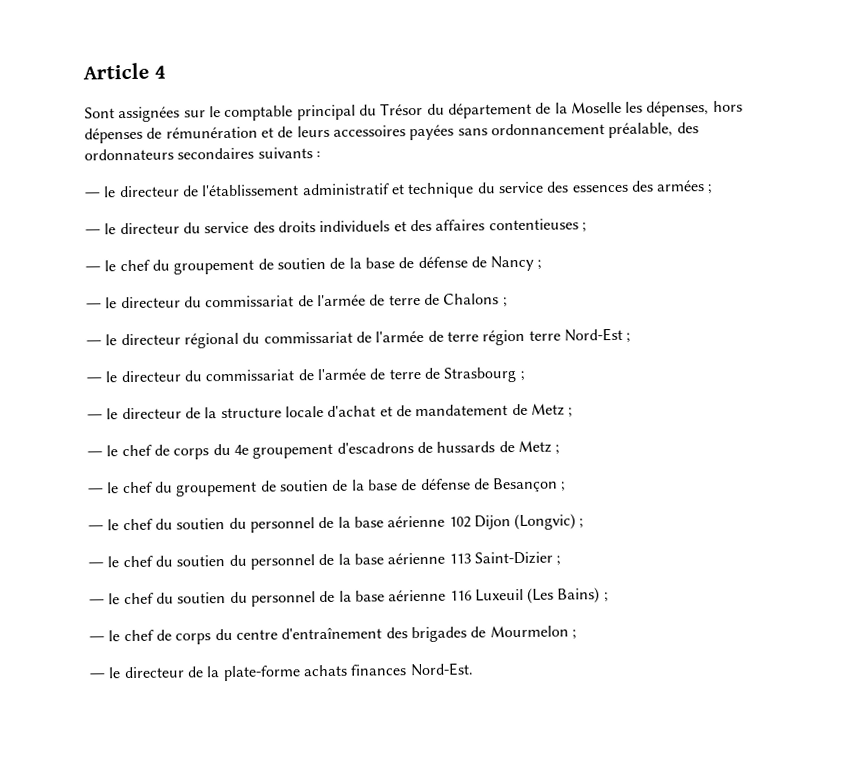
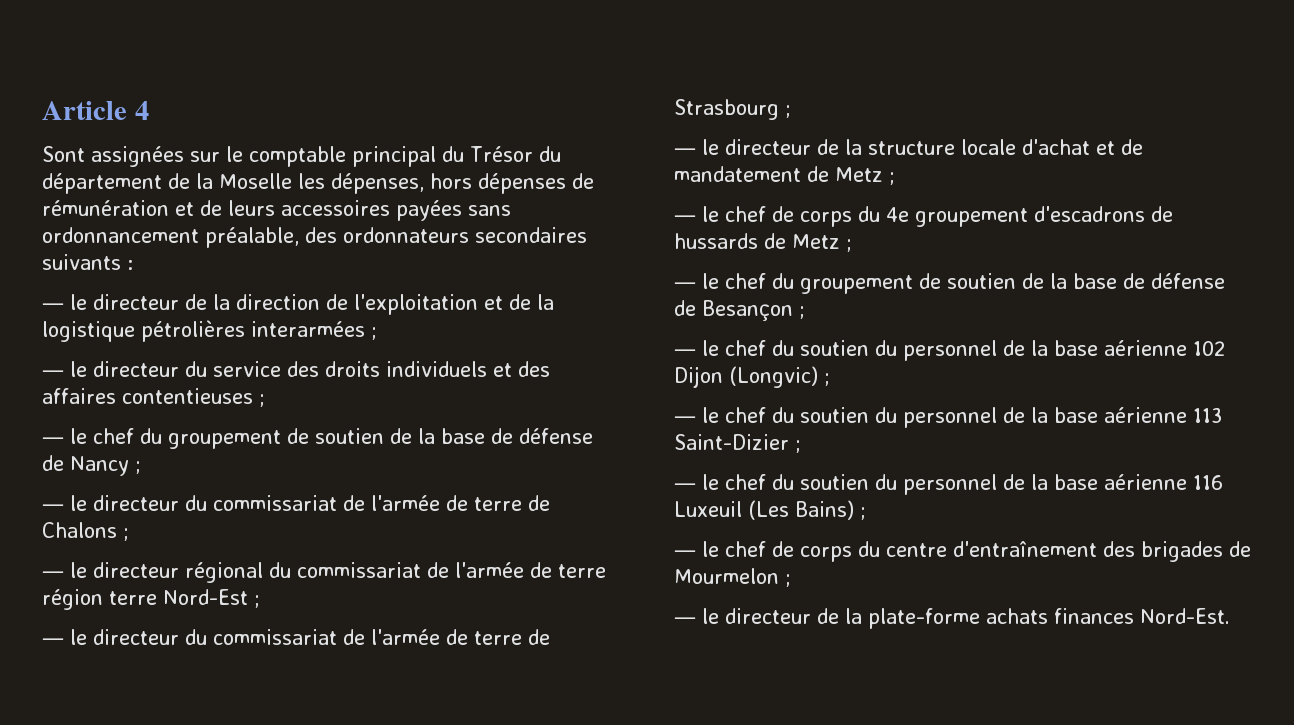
[201,180,706,199] l'établissement administratif et technique du service des essences des armées -> [213,294,554,315] [42,320,365,342] la direction de l'exploitation et de la logistique pétrolières interarmées

